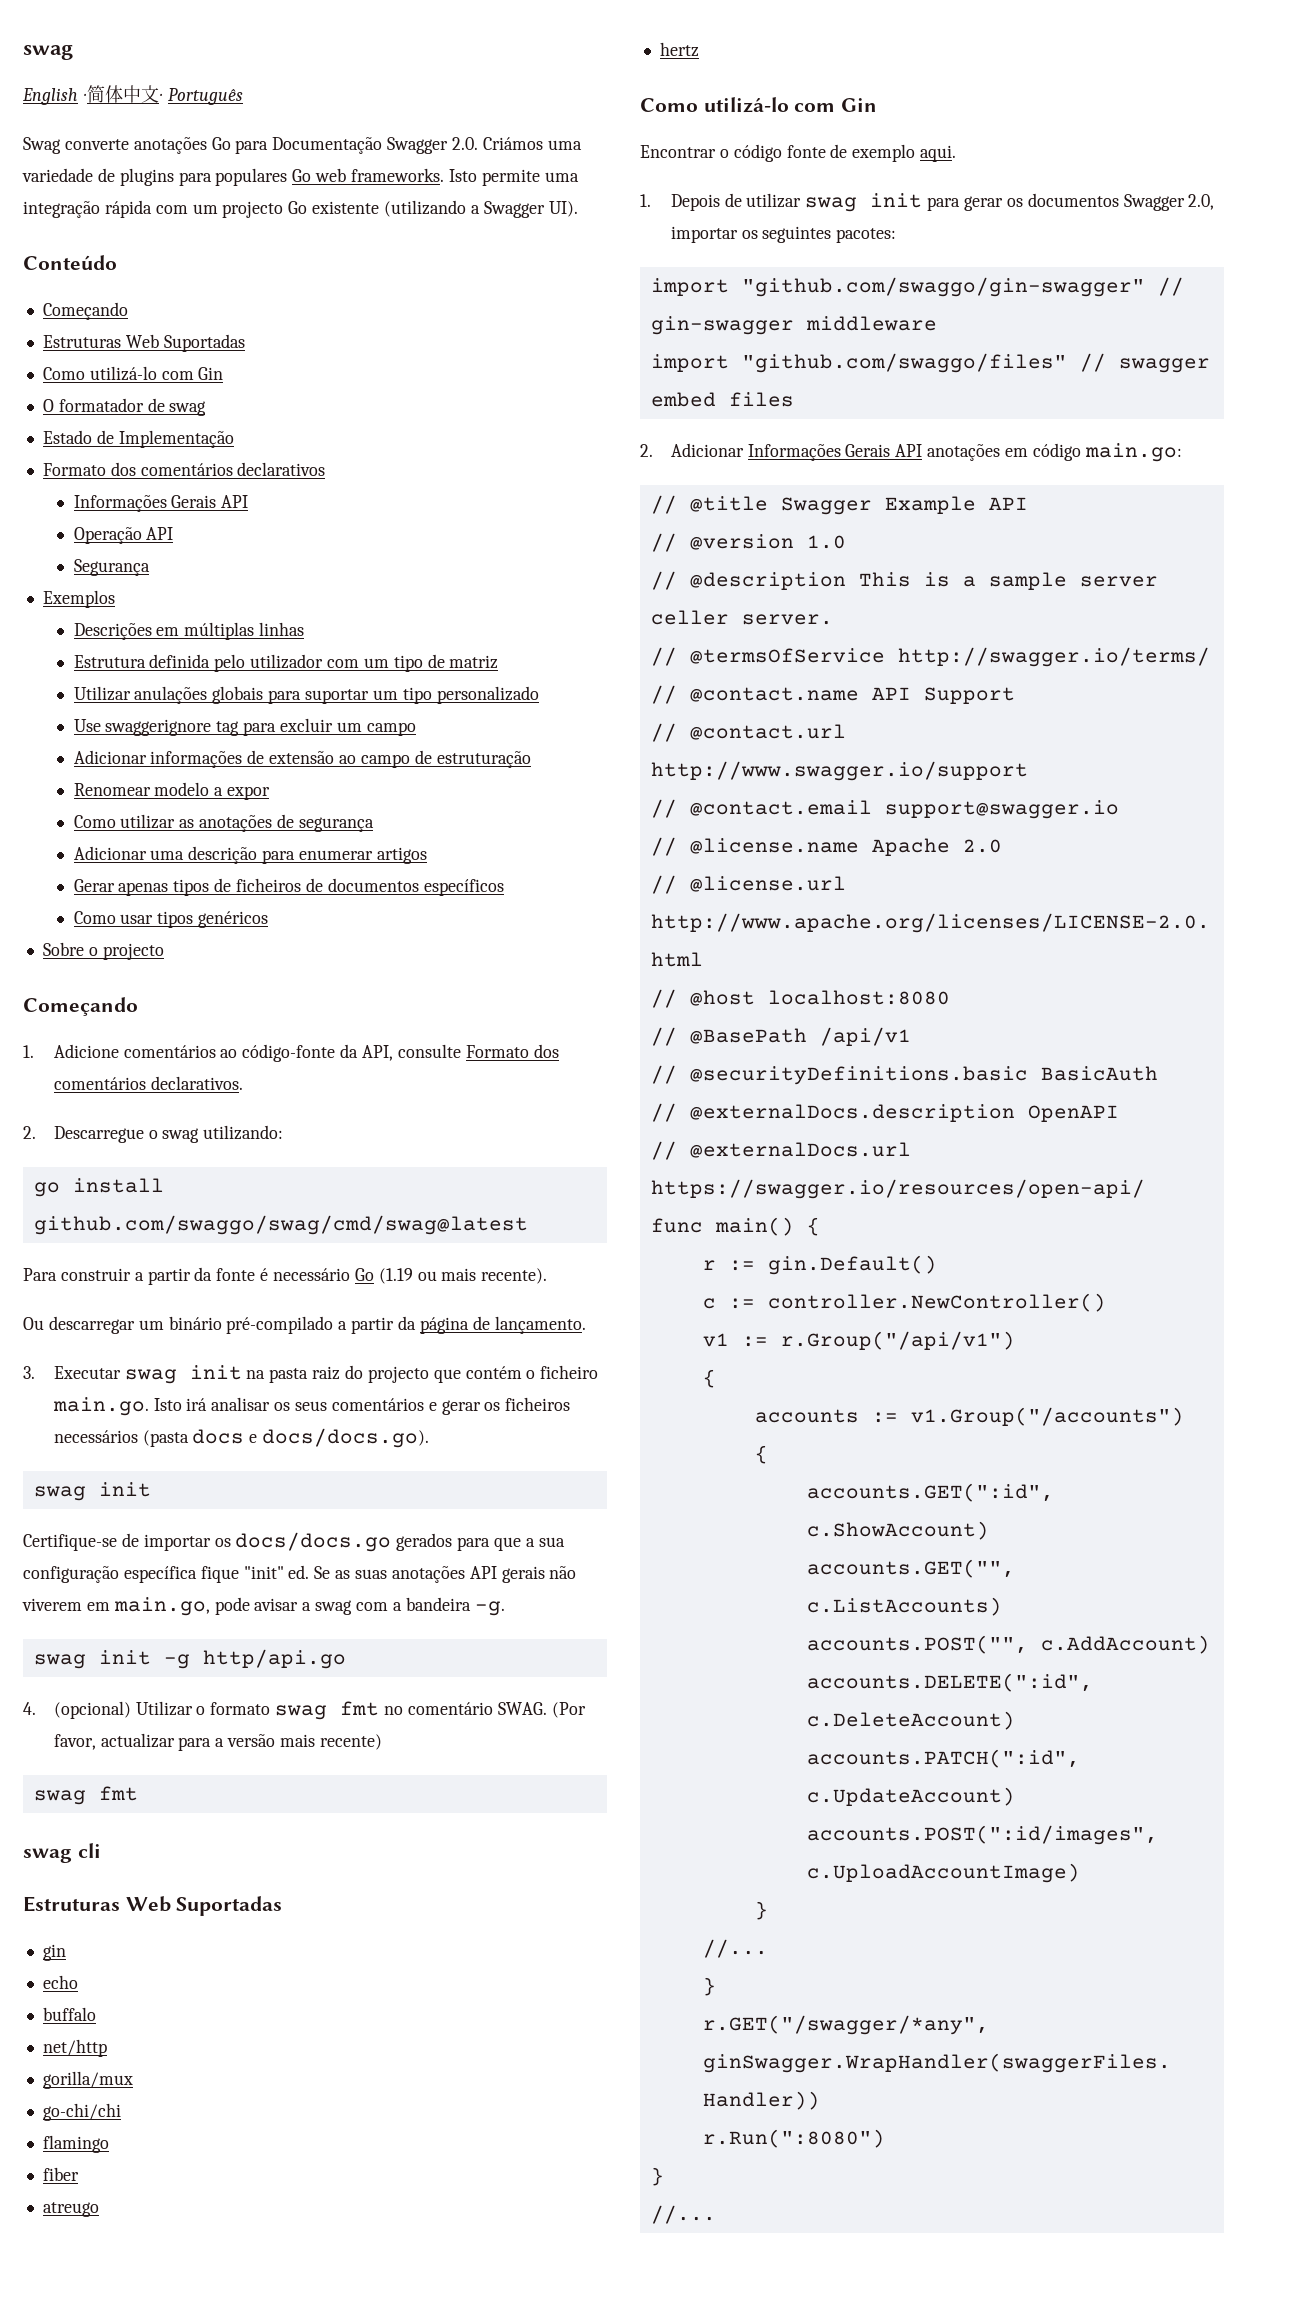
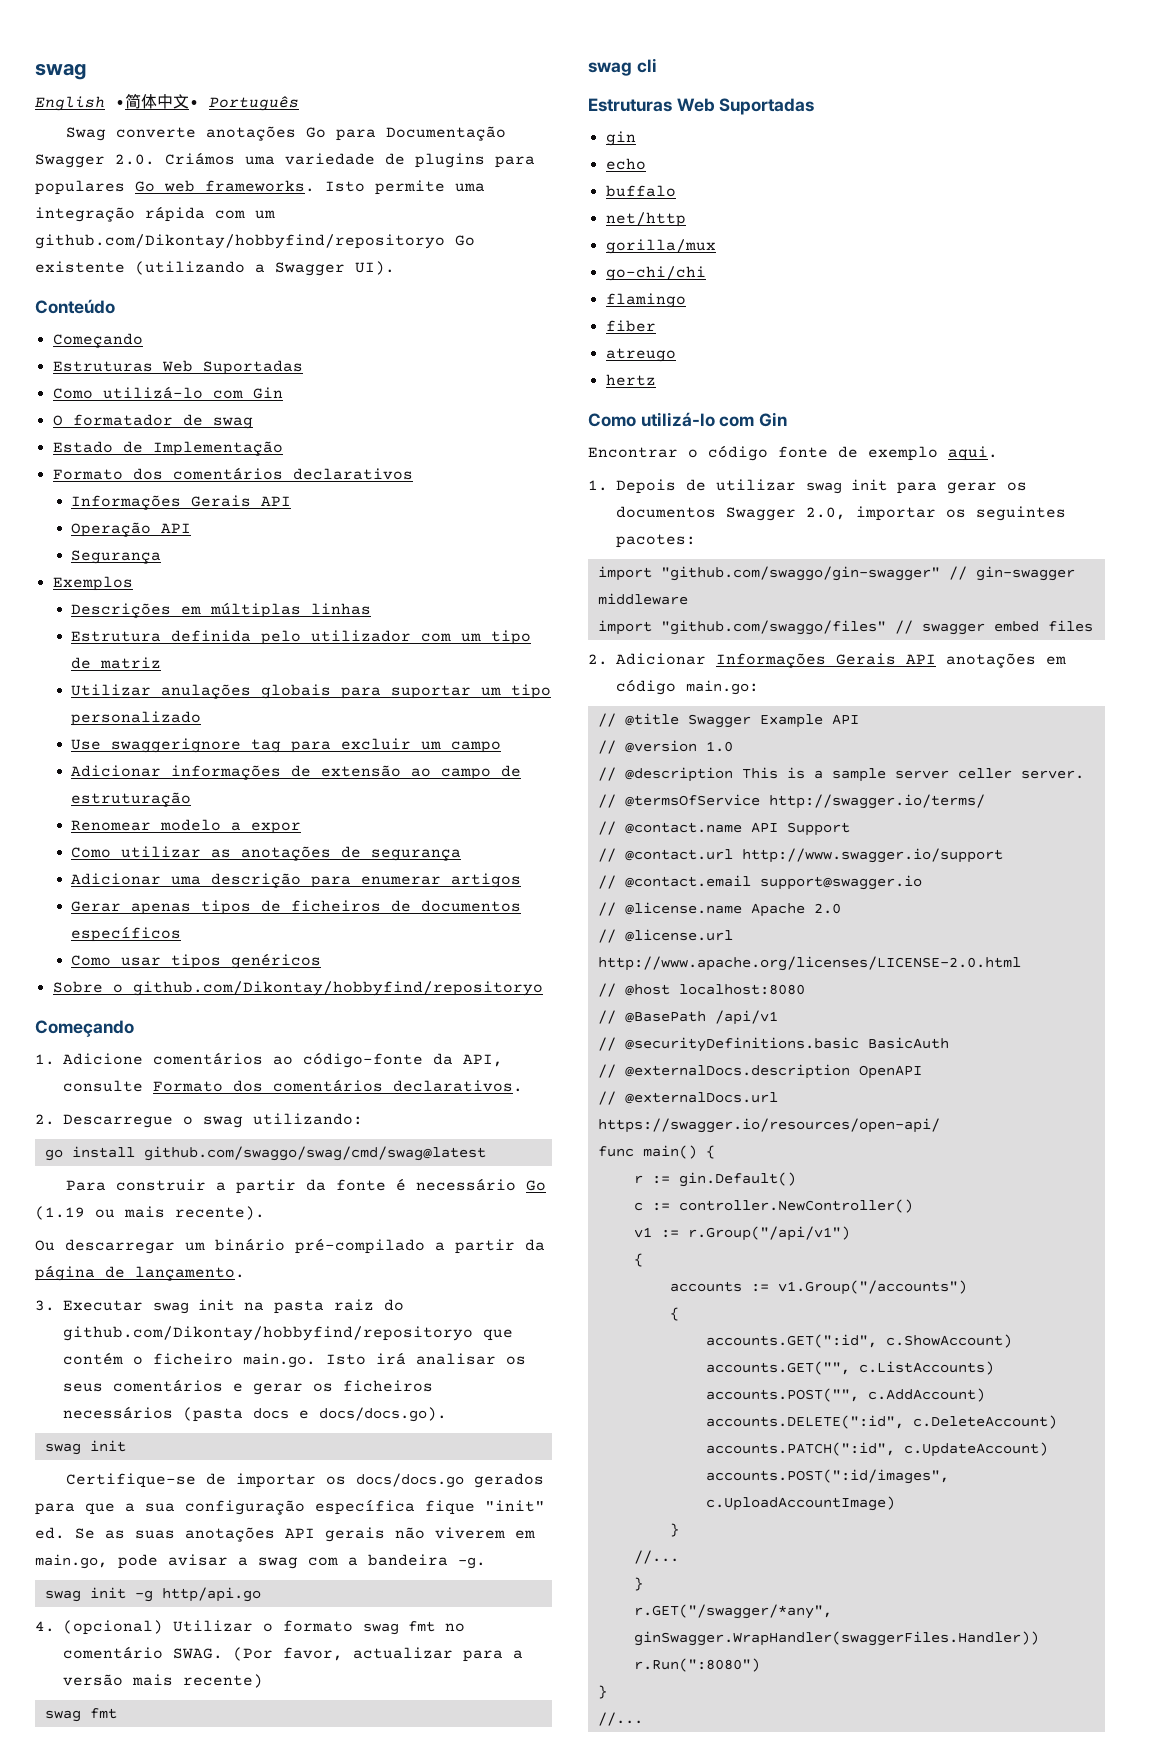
[222,201,284,218] projecto -> [35,234,445,249] github.com/Dikontay/hobbyfind/repositoryo
[102,943,164,960] projecto -> [132,981,543,996] github.com/Dikontay/hobbyfind/repositoryo
[367,1366,429,1383] projecto -> [63,1326,473,1341] github.com/Dikontay/hobbyfind/repositoryo

